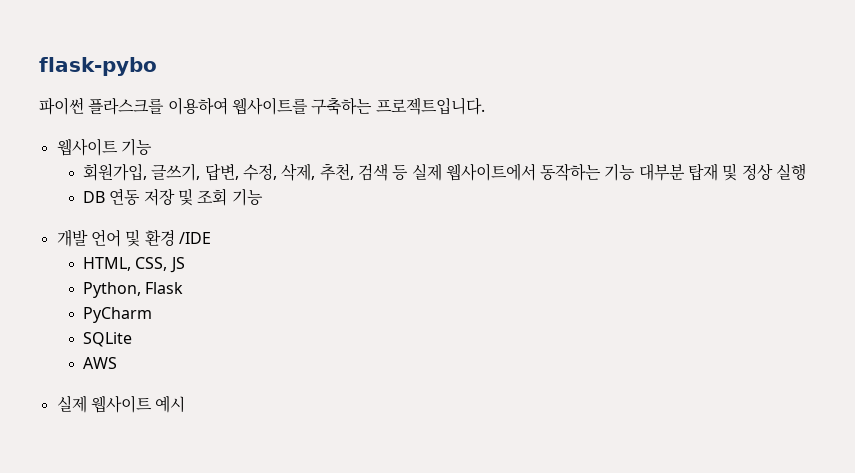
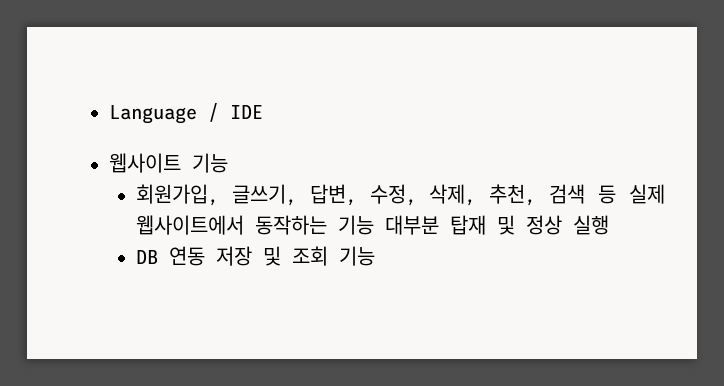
[39,57,157,76] [39,97,485,115] flask-pybo // 파이썬 플라스크를 이용하여 웹사이트를 구축하는 프로젝트입니다. -> [109,103,263,124] Language / IDE
[56,229,211,247] [82,257,185,273] [82,282,184,298] [82,307,152,323] [82,332,132,347] [82,357,117,369] [56,395,186,413] // 개발 언어 및 환경 /IDE // HTML, CSS, JS // Python, Flask // PyCharm // SQLite // AWS // 실제 웹사이트 예시 -> (375, 256) none

